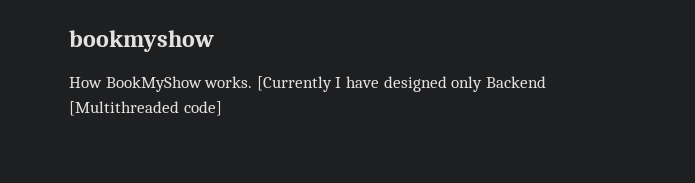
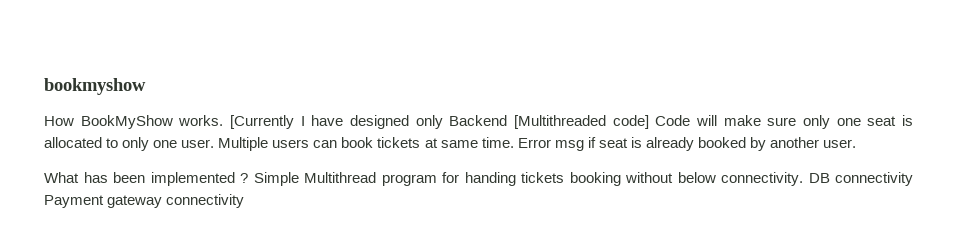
(222, 108) none -> [655,115,913,129] [44,137,857,151] [44,172,913,186] [44,194,245,208] Code will make sure only one seat is allocated to only one user. Multiple users can book tickets at same time. Error msg if seat is already booked by another user. // What has been implemented ? Simple Multithread program for handing tickets booking without below connectivity. DB connectivity Payment gateway connectivity

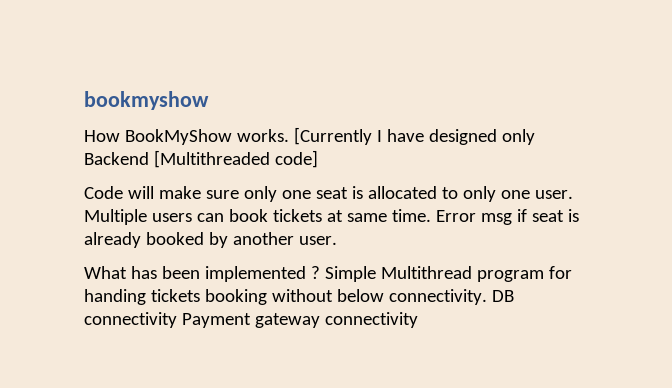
(649, 122) none -> (318, 159) //

